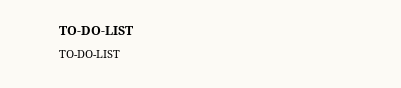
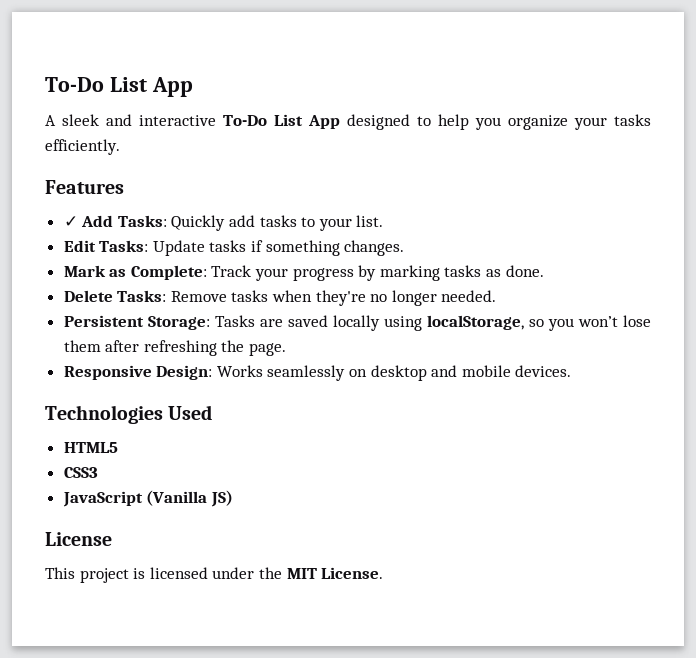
[59,26,134,35] [59,50,120,58] TO-DO-LIST // TO-DO-LIST -> [45,77,193,97] [45,114,651,130] [45,139,120,155] [45,180,124,194] [63,215,384,231] [63,240,405,256] [63,265,544,281] [63,290,497,306] [63,315,651,331] [63,340,287,356] [63,365,572,381] [45,405,213,424] [63,442,118,453] [63,467,98,478] [62,490,233,507] [45,532,112,546] [45,567,384,583] To-Do List App // A sleek and interactive To-Do List App designed to help you organize your tasks efficiently. // Features // ✓ Add Tasks: Quickly add tasks to your list. // Edit Tasks: Update tasks if something changes. // Mark as Complete: Track your progress by marking tasks as done. // Delete Tasks: Remove tasks when they're no longer needed. // Persistent Storage: Tasks are saved locally using localStorage, so you won’t lose them after refreshing the page. // Responsive Design: Works seamlessly on desktop and mobile devices. // Technologies Used // HTML5 // CSS3 // JavaScript (Vanilla JS) // License // This project is licensed under the MIT License.

